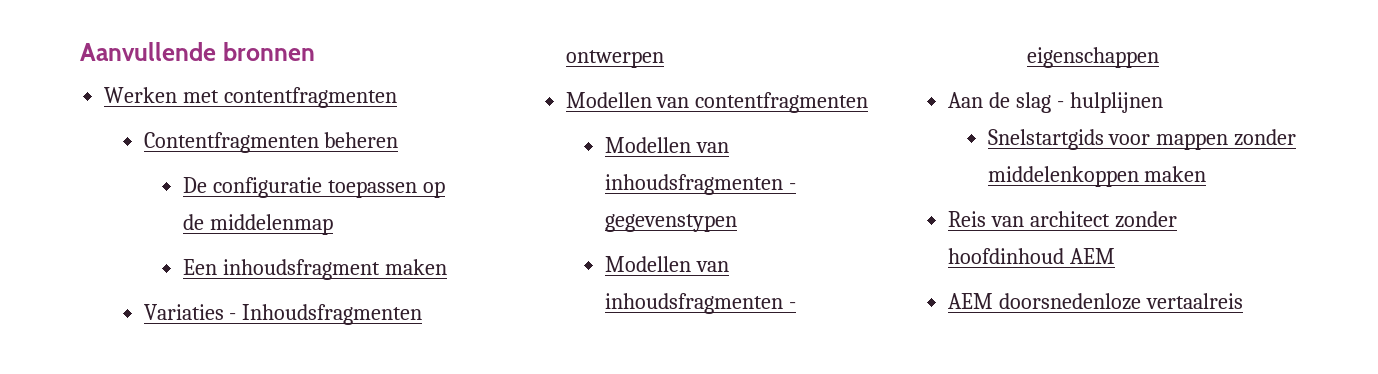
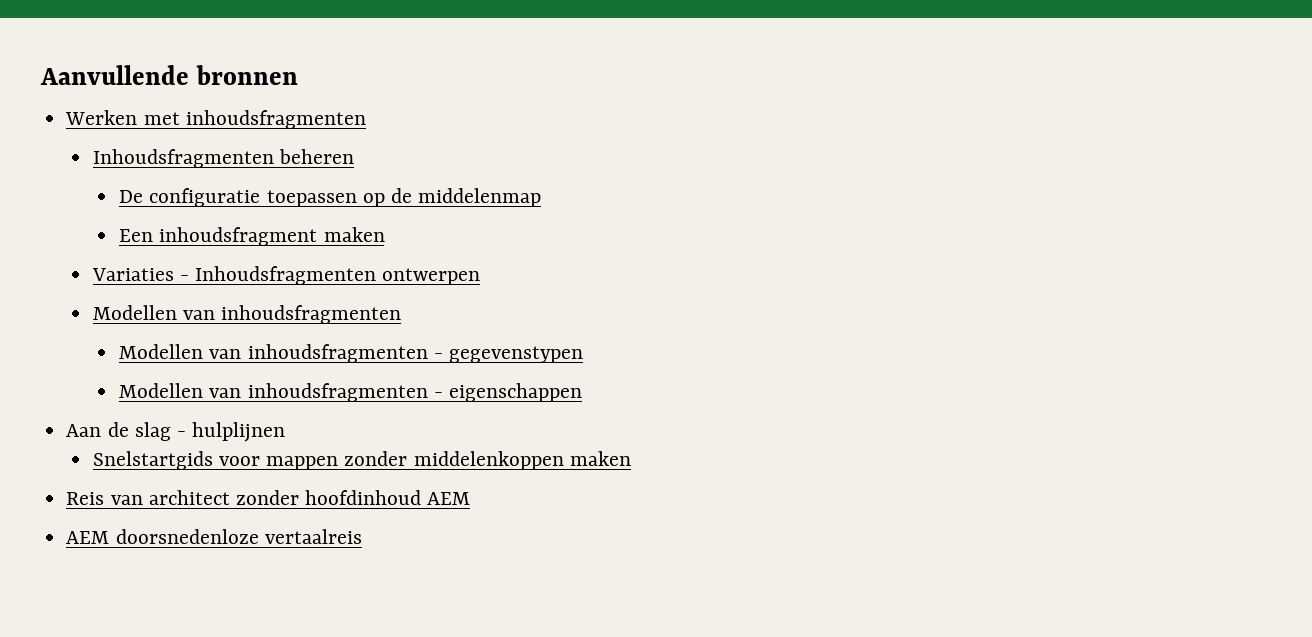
[224,87,398,108] [143,132,319,153] contentfragmenten // Contentfragmenten -> [185,110,366,129] [92,149,274,168] inhoudsfragmenten // Inhoudsfragmenten
[695,92,869,113] contentfragmenten -> [221,305,402,324] inhoudsfragmenten

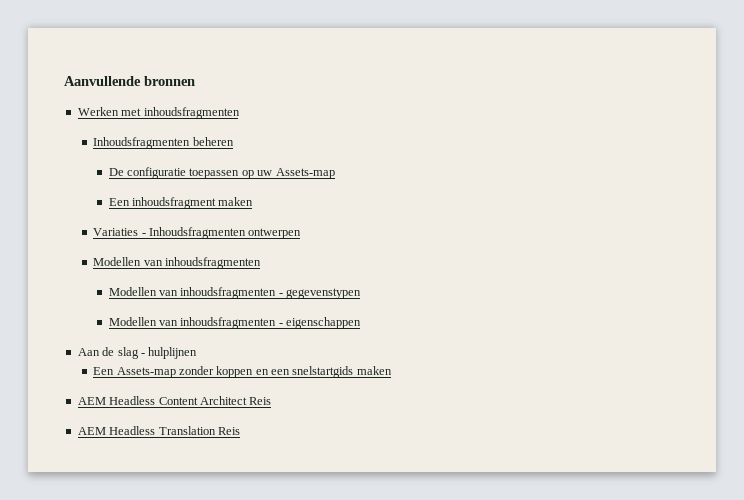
[390,188,542,207] de middelenmap -> [257,168,335,179] uw Assets-map
[92,451,631,470] [66,490,471,505] [66,529,362,544] Snelstartgids voor mappen zonder middelenkoppen maken // Reis van architect zonder hoofdinhoud AEM // AEM doorsnedenloze vertaalreis -> [93,366,392,378] [77,396,272,405] [77,426,240,435] Een Assets-map zonder koppen en een snelstartgids maken // AEM Headless Content Architect Reis // AEM Headless Translation Reis

